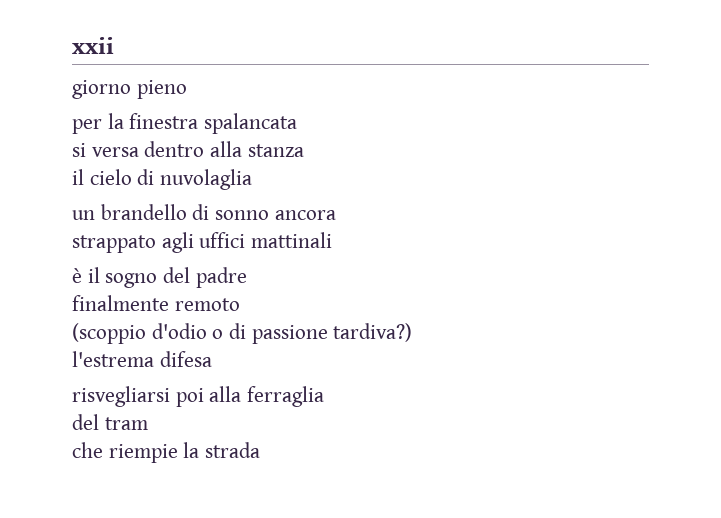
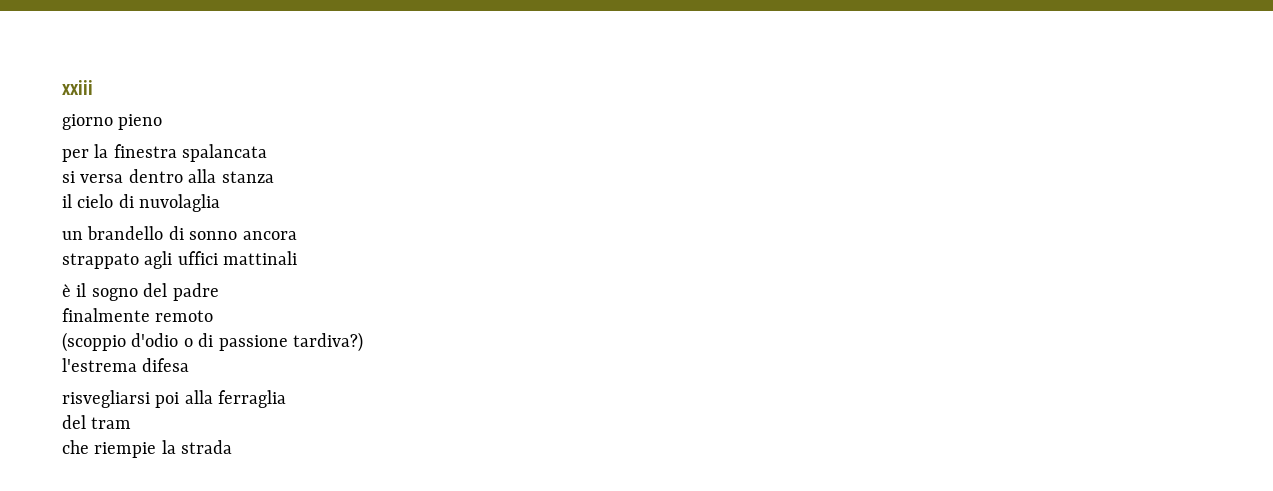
[72,37,114,54] xxii -> [62,80,93,95] xxiii

